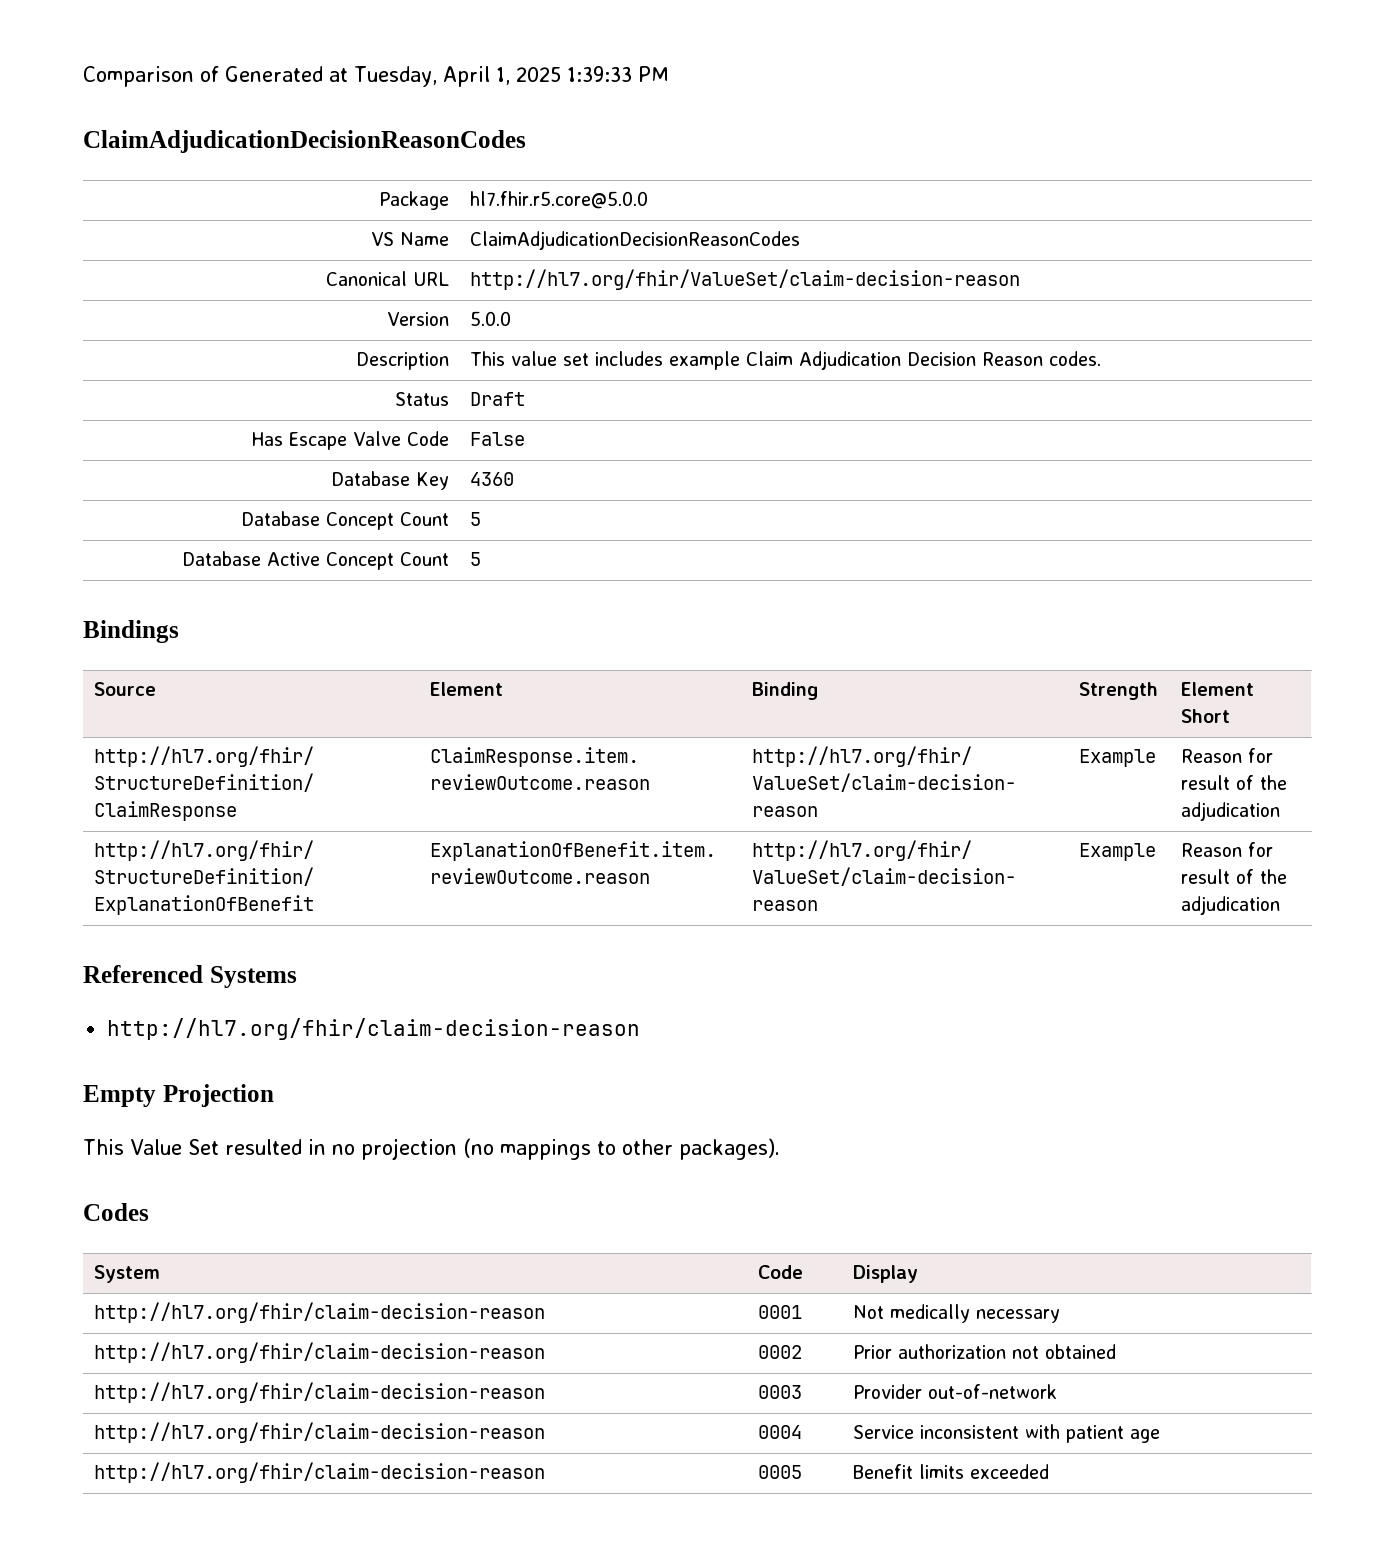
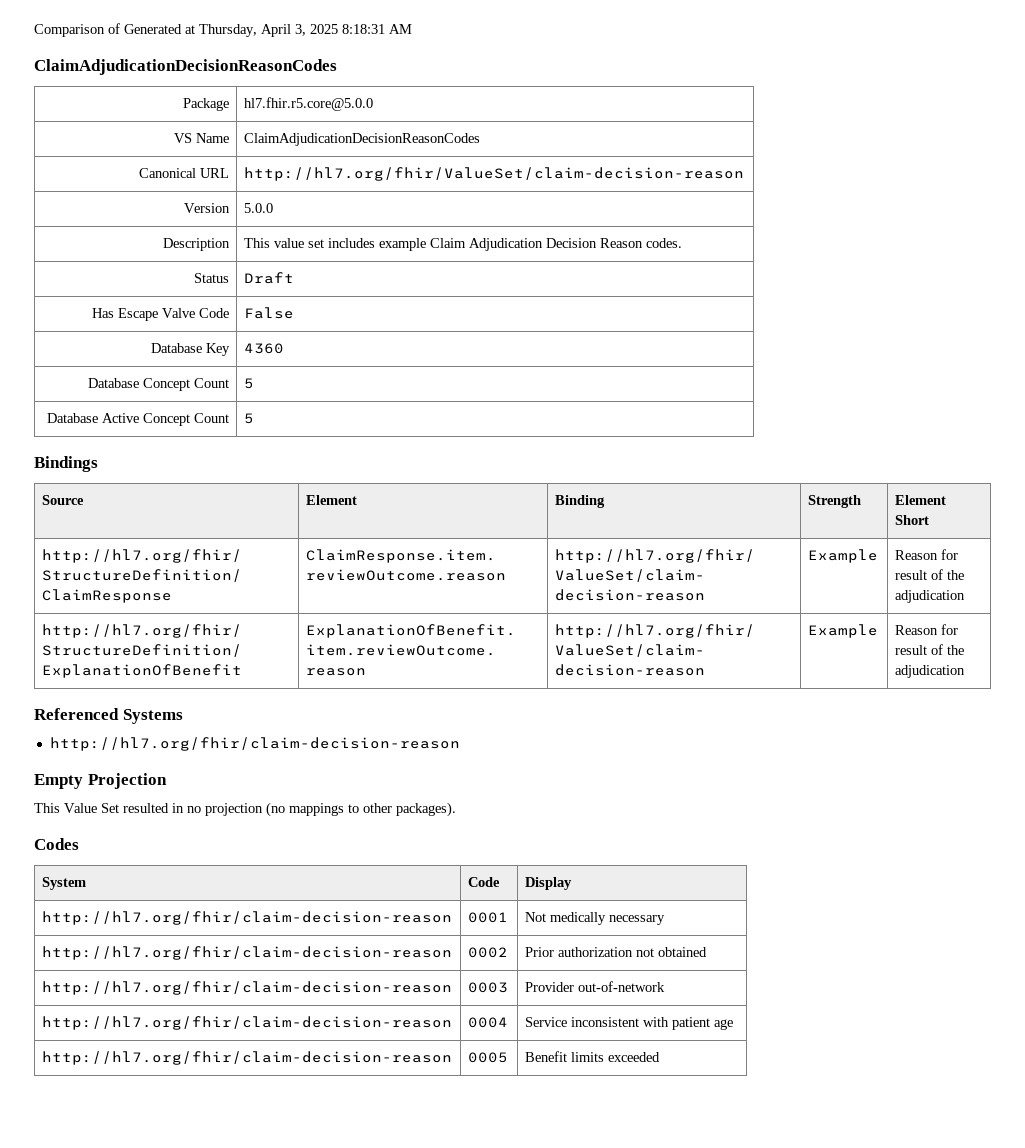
[354,66,669,87] Tuesday, April 1, 2025 1:39:33 PM -> [199,24,412,37] Thursday, April 3, 2025 8:18:31 AM

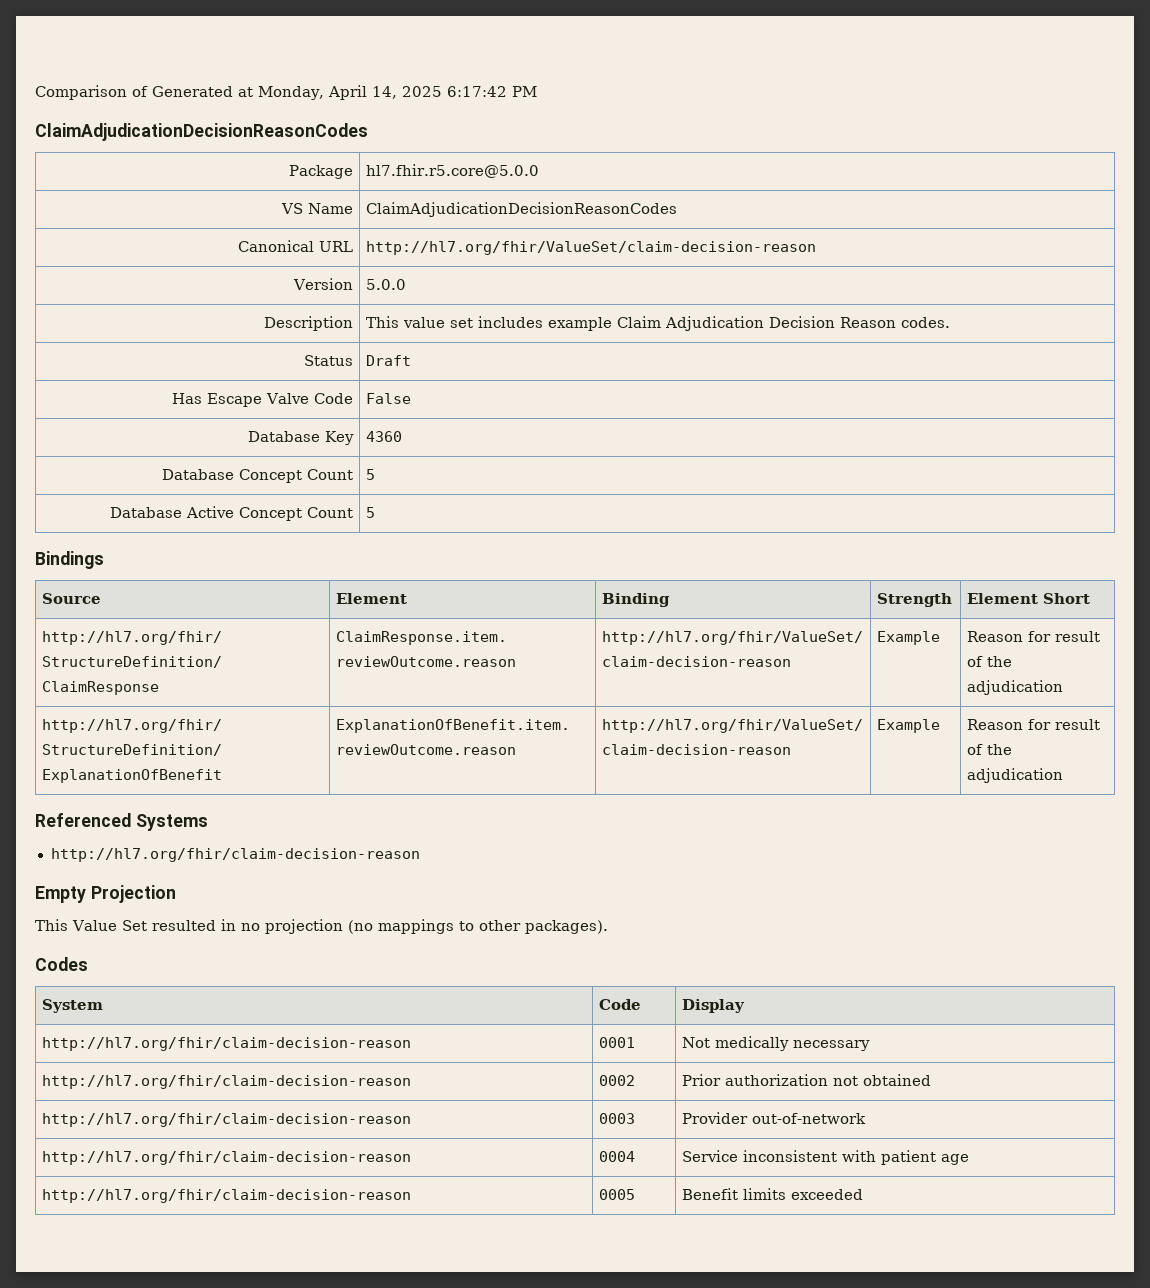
[199,24,412,37] Thursday, April 3, 2025 8:18:31 AM -> [258,85,537,100] Monday, April 14, 2025 6:17:42 PM

